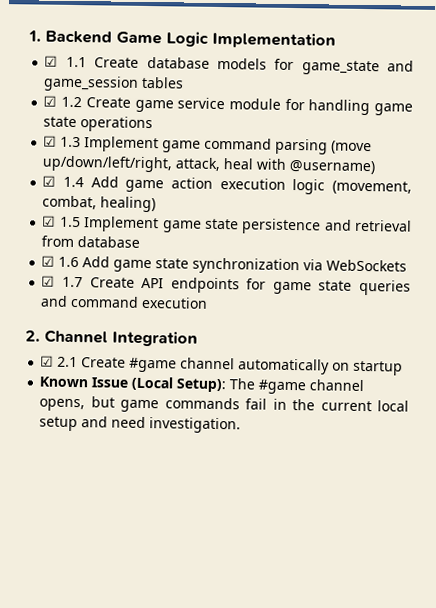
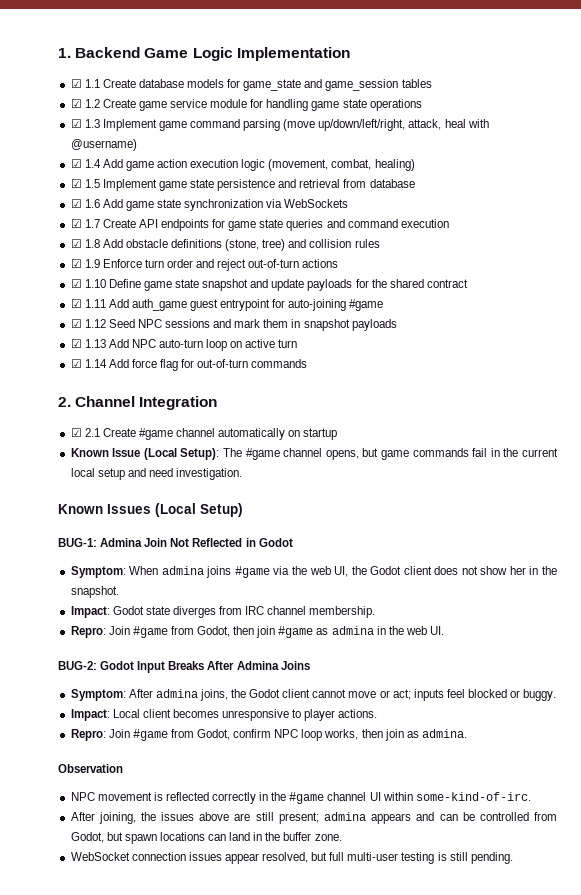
(209, 302) none -> [70,239,380,251] [70,259,339,271] [70,279,468,291] [70,299,384,311] [70,319,397,331] [70,339,298,351] [70,359,308,371] // ☑ 1.8 Add obstacle definitions (stone, tree) and collision rules // ☑ 1.9 Enforce turn order and reject out-of-turn actions // ☑ 1.10 Define game state snapshot and update payloads for the shared contract // ☑ 1.11 Add auth_game guest entrypoint for auto-joining #game // ☑ 1.12 Seed NPC sessions and mark them in snapshot payloads // ☑ 1.13 Add NPC auto-turn loop on active turn // ☑ 1.14 Add force flag for out-of-turn commands
(242, 425) none -> [58,503,243,517] [58,538,293,547] [70,566,558,578] [70,586,119,598] [70,606,376,618] [70,626,445,638] [58,661,310,673] [70,689,557,701] [70,709,378,721] [70,729,467,741] [58,764,123,773] [70,792,531,804] [70,812,557,824] [70,832,342,844] [70,852,513,864] // Known Issues (Local Setup) // BUG-1: Admina Join Not Reflected in Godot // Symptom: When admina joins #game via the web UI, the Godot client does not show her in the snapshot. // Impact: Godot state diverges from IRC channel membership. // Repro: Join #game from Godot, then join #game as admina in the web UI. // BUG-2: Godot Input Breaks After Admina Joins // Symptom: After admina joins, the Godot client cannot move or act; inputs feel blocked or buggy. // Impact: Local client becomes unresponsive to player actions. // Repro: Join #game from Godot, confirm NPC loop works, then join as admina. // Observation // NPC movement is reflected correctly in the #game channel UI within some-kind-of-irc. // After joining, the issues above are still present; admina appears and can be controlled from Godot, but spawn locations can land in the buffer zone. // WebSocket connection issues appear resolved, but full multi-user testing is still pending.

